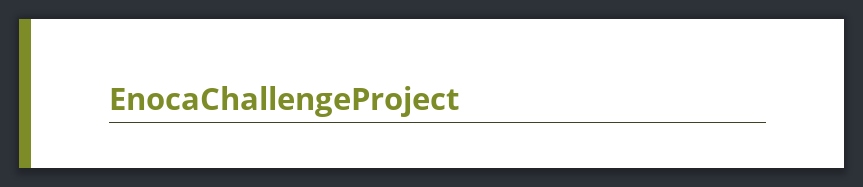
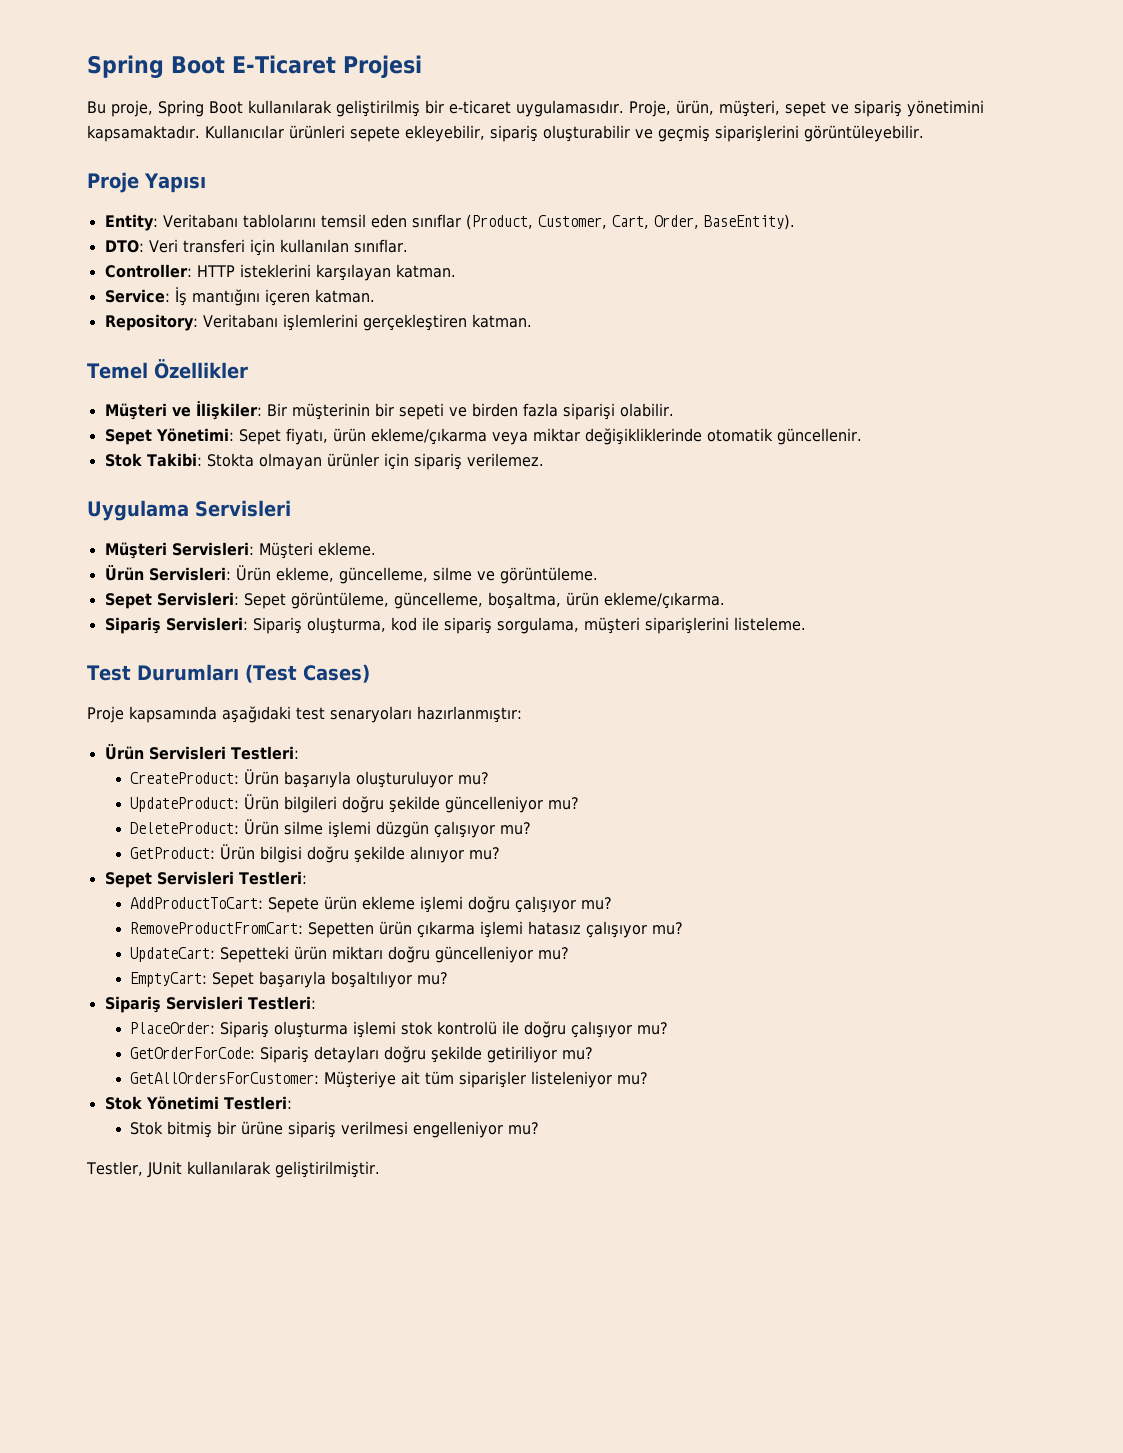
[109,86,459,117] EnocaChallengeProject -> [87,55,422,78] [87,100,984,117] [87,125,924,142] [87,172,206,193] [104,214,795,231] [104,239,408,256] [104,264,456,281] [104,287,375,306] [104,314,532,331] [87,359,248,379] [104,401,674,420] [104,428,862,445] [104,453,544,470] [87,500,291,521] [104,542,376,559] [104,565,598,584] [104,592,725,609] [104,617,806,634] [87,664,370,683] [87,706,522,723] [104,744,299,760] [130,769,490,788] [130,794,580,813] [130,819,532,838] [130,844,501,863] [104,871,307,888] [130,896,613,913] [130,921,684,938] [130,946,570,963] [130,971,449,988] [104,996,316,1013] [130,1021,669,1038] [130,1046,594,1063] [130,1071,649,1088] [104,1096,292,1110] [130,1121,540,1138] [86,1161,380,1178] Spring Boot E-Ticaret Projesi // Bu proje, Spring Boot kullanılarak geliştirilmiş bir e-ticaret uygulamasıdır. Proje, ürün, müşteri, sepet ve sipariş yönetimini kapsamaktadır. Kullanıcılar ürünleri sepete ekleyebilir, sipariş oluşturabilir ve geçmiş siparişlerini görüntüleyebilir. // Proje Yapısı // Entity: Veritabanı tablolarını temsil eden sınıflar (Product, Customer, Cart, Order, BaseEntity). // DTO: Veri transferi için kullanılan sınıflar. // Controller: HTTP isteklerini karşılayan katman. // Service: İş mantığını içeren katman. // Repository: Veritabanı işlemlerini gerçekleştiren katman. // Temel Özellikler // Müşteri ve İlişkiler: Bir müşterinin bir sepeti ve birden fazla siparişi olabilir. // Sepet Yönetimi: Sepet fiyatı, ürün ekleme/çıkarma veya miktar değişikliklerinde otomatik güncellenir. // Stok Takibi: Stokta olmayan ürünler için sipariş verilemez. // Uygulama Servisleri // Müşteri Servisleri: Müşteri ekleme. // Ürün Servisleri: Ürün ekleme, güncelleme, silme ve görüntüleme. // Sepet Servisleri: Sepet görüntüleme, güncelleme, boşaltma, ürün ekleme/çıkarma. // Sipariş Servisleri: Sipariş oluşturma, kod ile sipariş sorgulama, müşteri siparişlerini listeleme. // Test Durumları (Test Cases) // Proje kapsamında aşağıdaki test senaryoları hazırlanmıştır: // Ürün Servisleri Testleri: // CreateProduct: Ürün başarıyla oluşturuluyor mu? // UpdateProduct: Ürün bilgileri doğru şekilde güncelleniyor mu? // DeleteProduct: Ürün silme işlemi düzgün çalışıyor mu? // GetProduct: Ürün bilgisi doğru şekilde alınıyor mu? // Sepet Servisleri Testleri: // AddProductToCart: Sepete ürün ekleme işlemi doğru çalışıyor mu? // RemoveProductFromCart: Sepetten ürün çıkarma işlemi hatasız çalışıyor mu? // UpdateCart: Sepetteki ürün miktarı doğru güncelleniyor mu? // EmptyCart: Sepet başarıyla boşaltılıyor mu? // Sipariş Servisleri Testleri: // PlaceOrder: Sipariş oluşturma işlemi stok kontrolü ile doğru çalışıyor mu? // GetOrderForCode: Sipariş detayları doğru şekilde getiriliyor mu? // GetAllOrdersForCustomer: Müşteriye ait tüm siparişler listeleniyor mu? // Stok Yönetimi Testleri: // Stok bitmiş bir ürüne sipariş verilmesi engelleniyor mu? // Testler, JUnit kullanılarak geliştirilmiştir.

